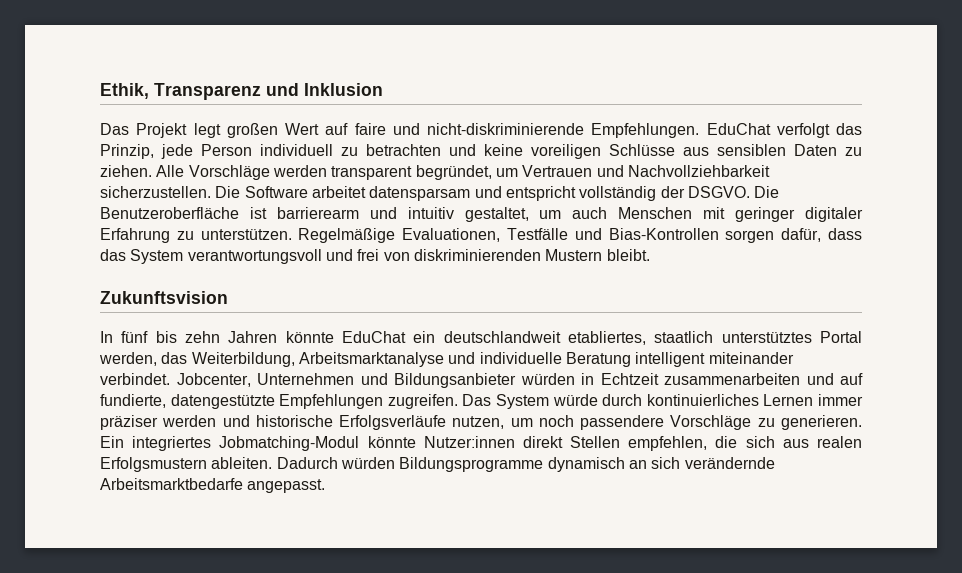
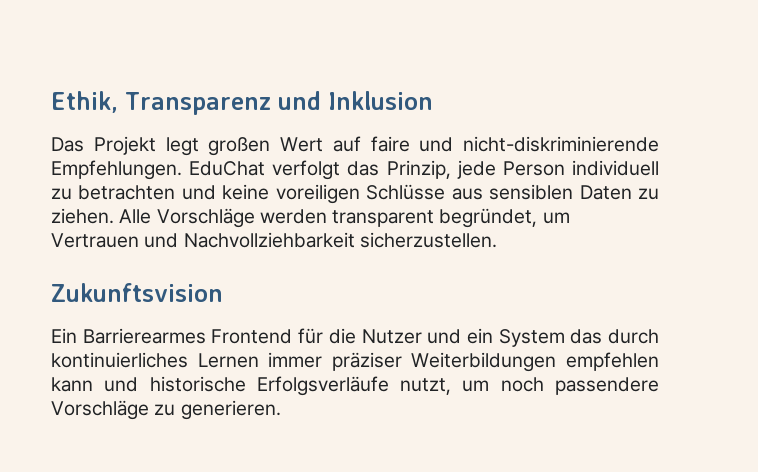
[215,186,780,201] [100,207,863,222] [100,228,862,243] [100,249,650,264] [100,291,228,304] [100,331,863,345] [99,352,794,367] [100,373,863,388] [100,394,598,409] Die Software arbeitet datensparsam und entspricht vollständig der DSGVO. Die Benutzeroberfläche ist barrierearm und intuitiv gestaltet, um auch Menschen mit geringer digitaler Erfahrung zu unterstützen. Regelmäßige Evaluationen, Testfälle und Bias-Kontrollen sorgen dafür, dass das System verantwortungsvoll und frei von diskriminierenden Mustern bleibt. // Zukunftsvision // In fünf bis zehn Jahren könnte EduChat ein deutschlandweit etabliertes, staatlich unterstütztes Portal werden, das Weiterbildung, Arbeitsmarktanalyse und individuelle Beratung intelligent miteinander verbindet. Jobcenter, Unternehmen und Bildungsanbieter würden in Echtzeit zusammenarbeiten und auf fundierte, datengestützte Empfehlungen zugreifen. Das System würde -> [51,283,223,302] [51,328,603,347] // Zukunftsvision // Ein Barrierearmes Frontend für die Nutzer und ein System das
[162,415,217,427] werden -> [411,352,659,372] [51,377,93,392] Weiterbildungen empfehlen kann
[452,416,505,429] nutzen, -> [400,378,452,395] nutzt,
[100,436,862,451] [100,457,775,472] [100,478,326,493] Ein integriertes Jobmatching-Modul könnte Nutzer:innen direkt Stellen empfehlen, die sich aus realen Erfolgsmustern ableiten. Dadurch würden Bildungsprogramme dynamisch an sich verändernde Arbeitsmarktbedarfe angepasst. -> (281, 410) none

